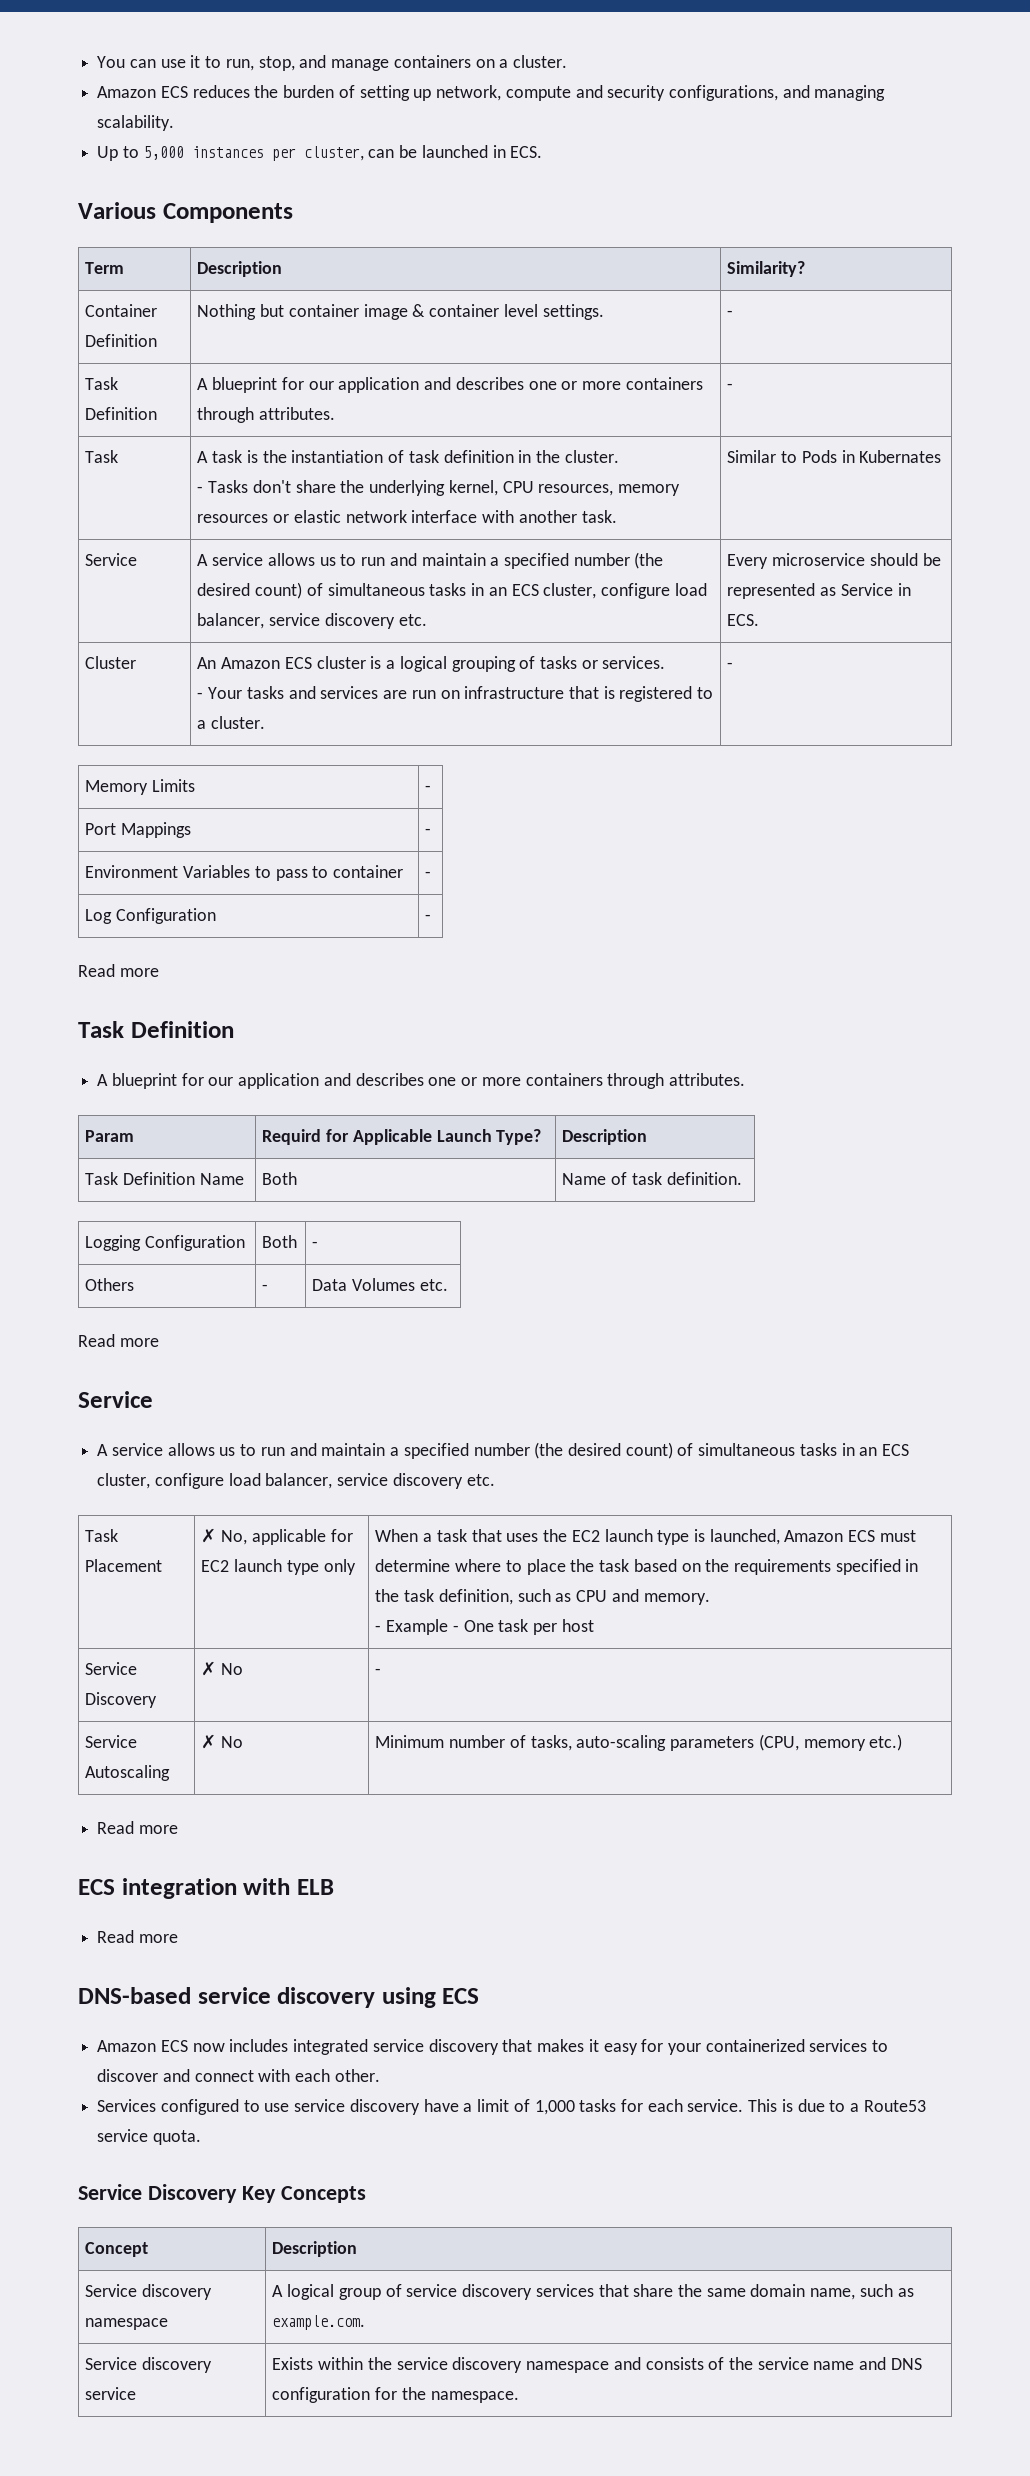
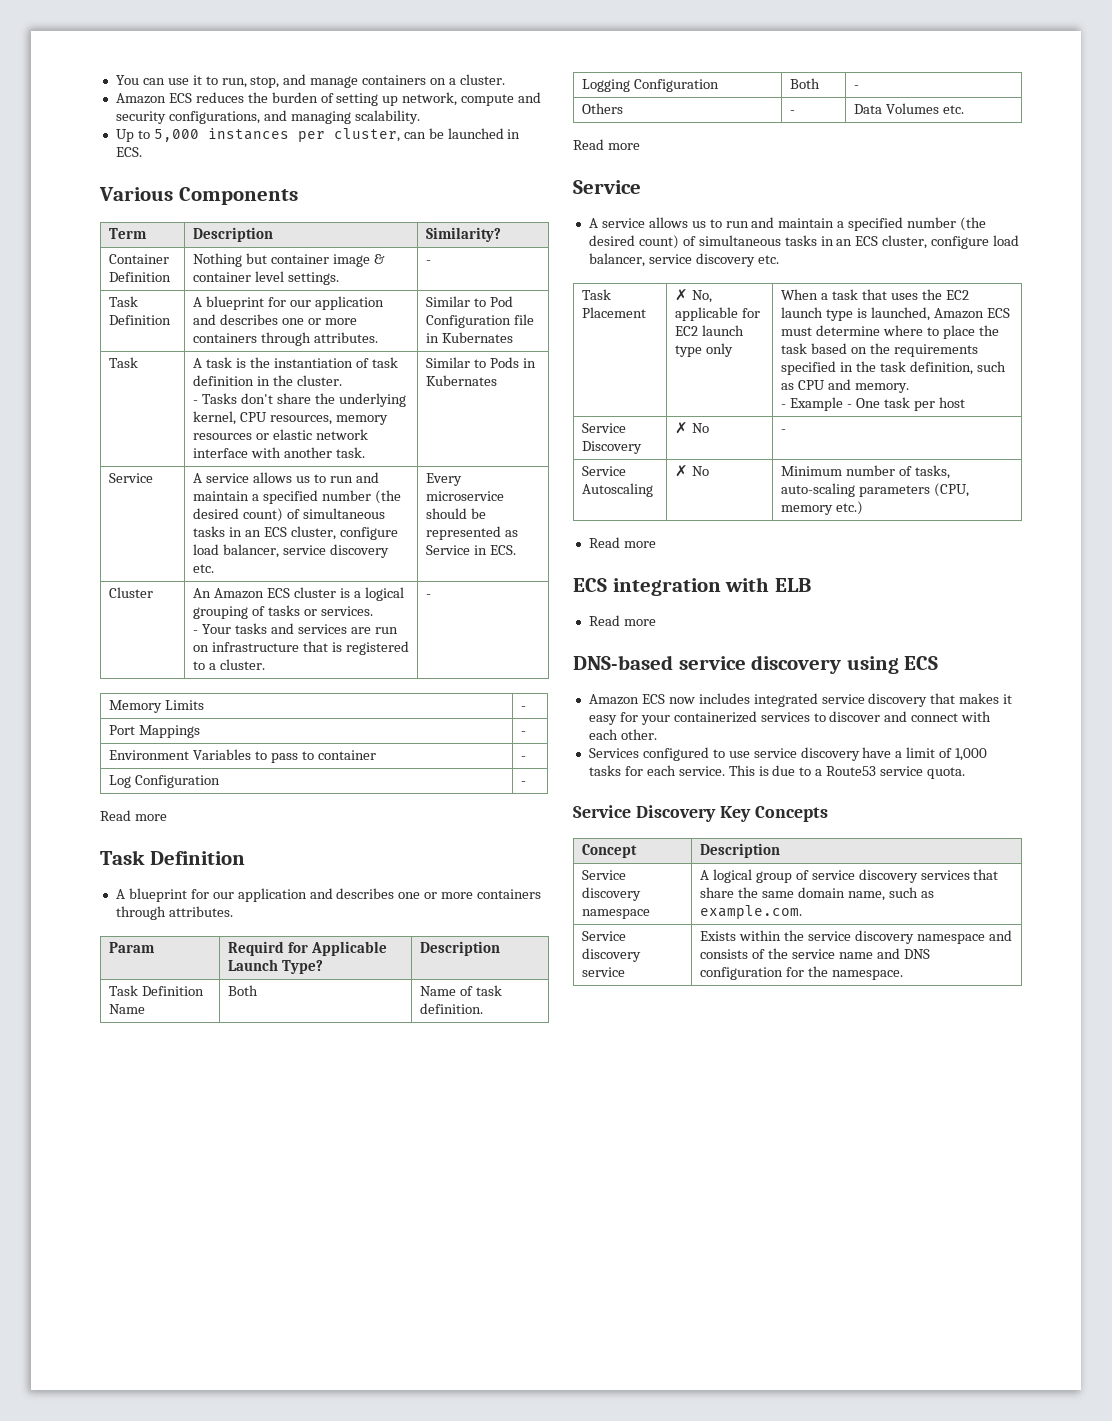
[727,383,734,390] - -> [426,296,513,307] [426,314,534,328] [426,332,513,343] Similar to Pod Configuration file in Kubernates

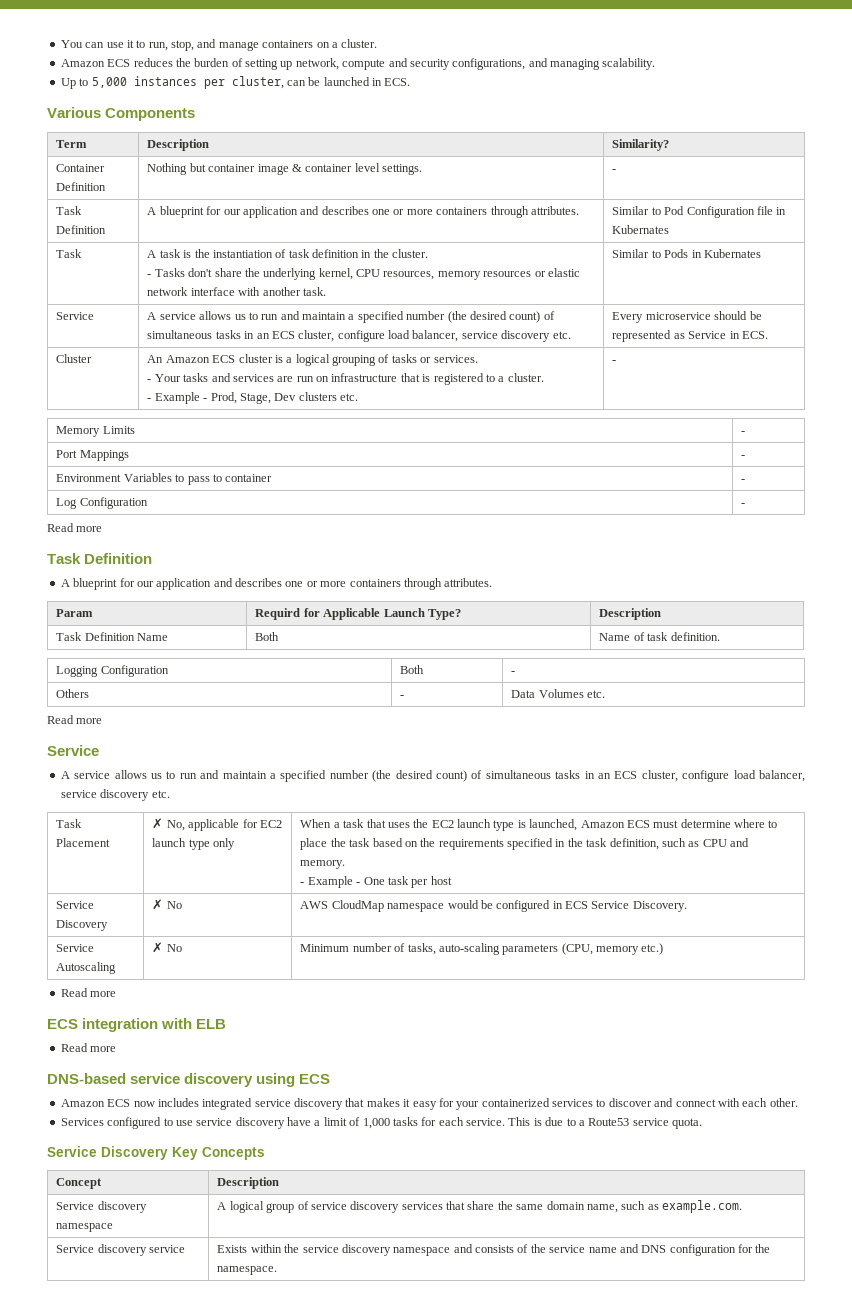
(265, 664) none -> [147,392,359,404] // - Example - Prod, Stage, Dev clusters etc.
[781,429,787,433] - -> [300,900,687,912] AWS CloudMap namespace would be configured in ECS Service Discovery.

